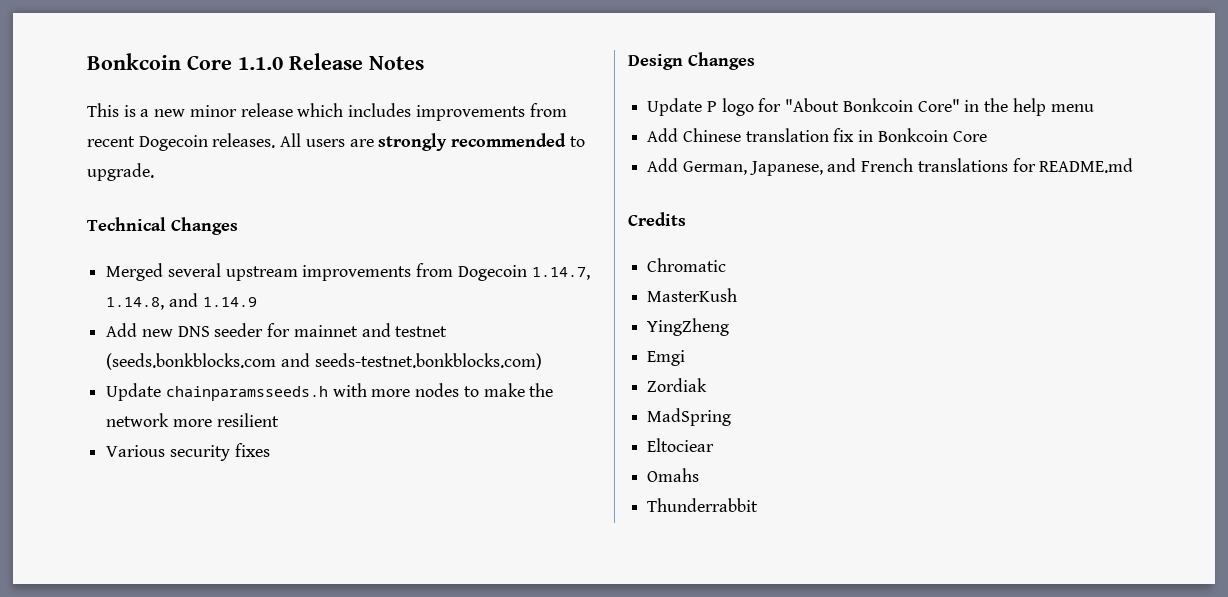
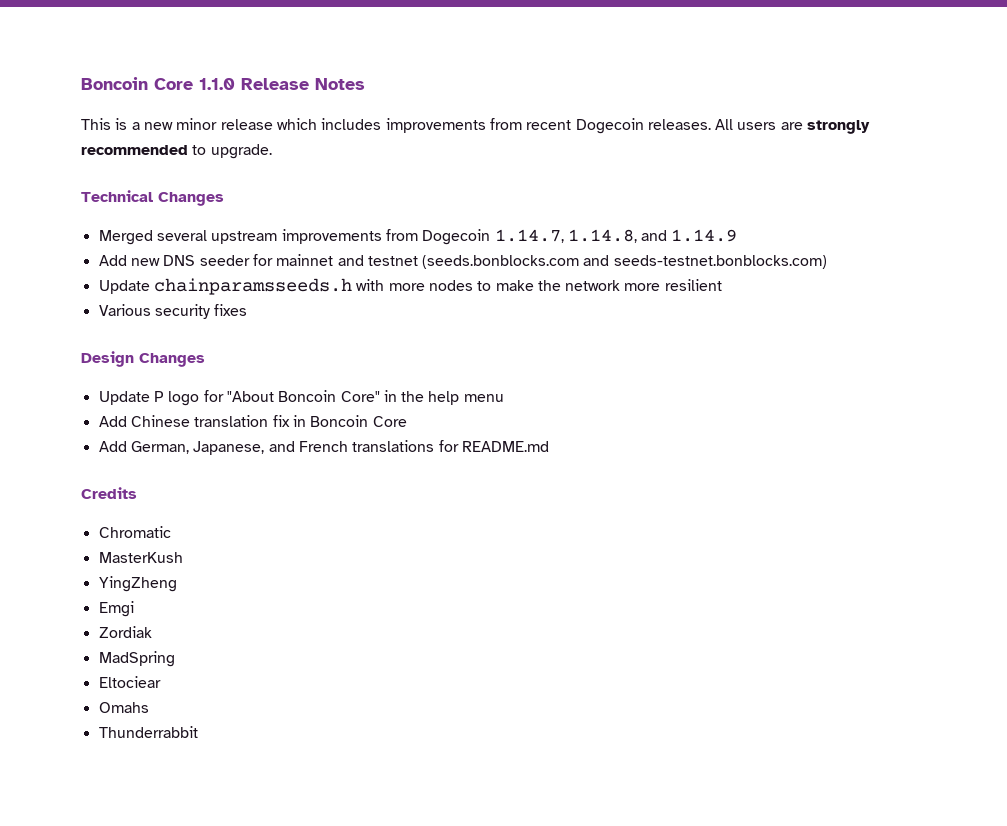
[87,53,181,70] Bonkcoin -> [81,77,148,90] Boncoin
[106,353,542,370] (seeds.bonkblocks.com and seeds-testnet.bonkblocks.com) -> [422,255,827,269] (seeds.bonblocks.com and seeds-testnet.bonblocks.com)
[842,98,913,112] Bonkcoin -> [278,390,337,402] Boncoin
[877,128,948,142] Bonkcoin -> [310,415,369,427] Boncoin

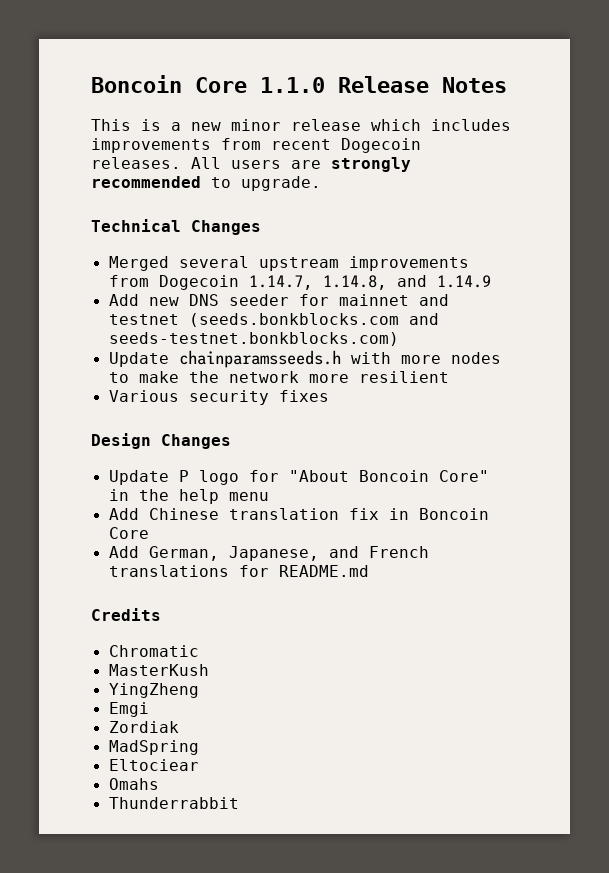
[422,255,827,269] (seeds.bonblocks.com and seeds-testnet.bonblocks.com) -> [188,313,439,327] [108,332,399,346] (seeds.bonkblocks.com and seeds-testnet.bonkblocks.com)

